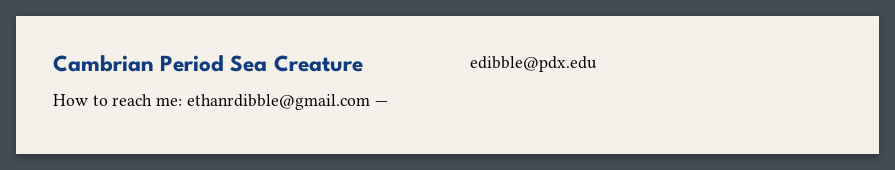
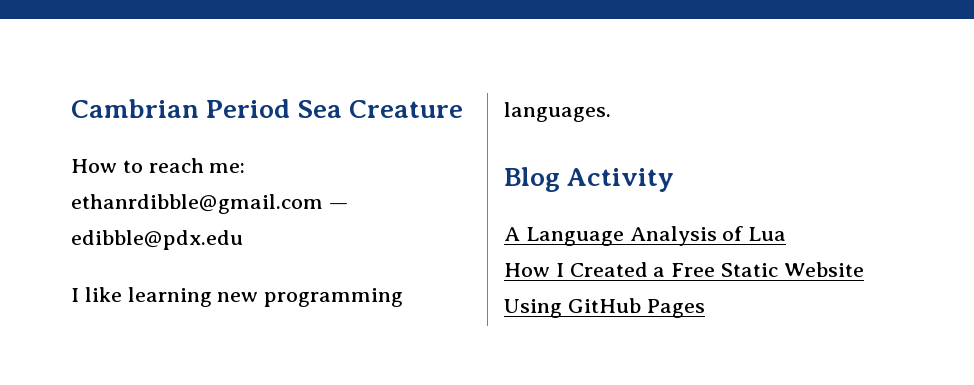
(597, 64) none -> [71,287,404,307] [504,102,611,122] [504,167,675,192] [504,226,787,246] [504,262,864,277] [504,298,705,318] // I like learning new programming languages. // Blog Activity // A Language Analysis of Lua // How I Created a Free Static Website Using GitHub Pages

